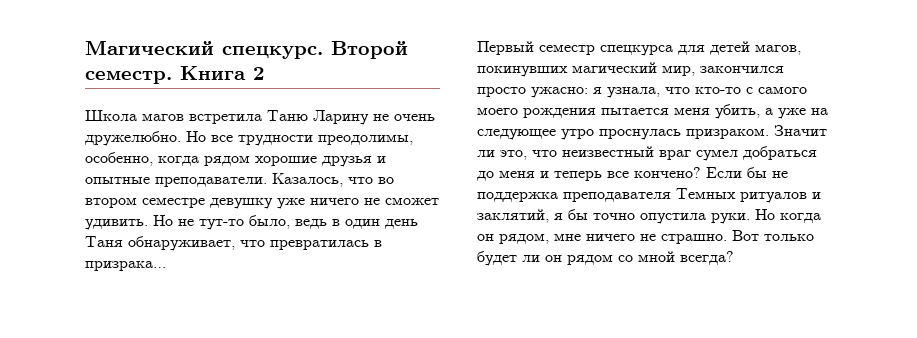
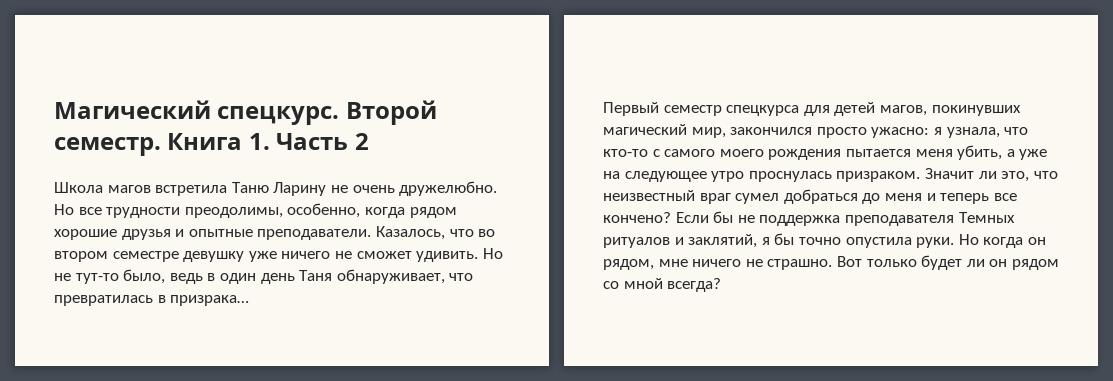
(246, 73) none -> [248,133,349,150] 1. Часть

